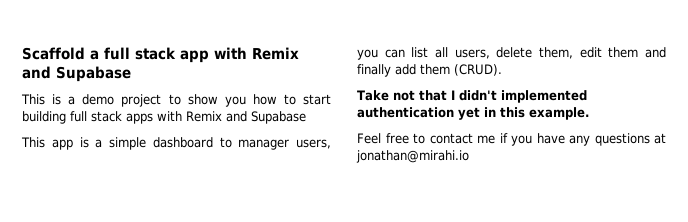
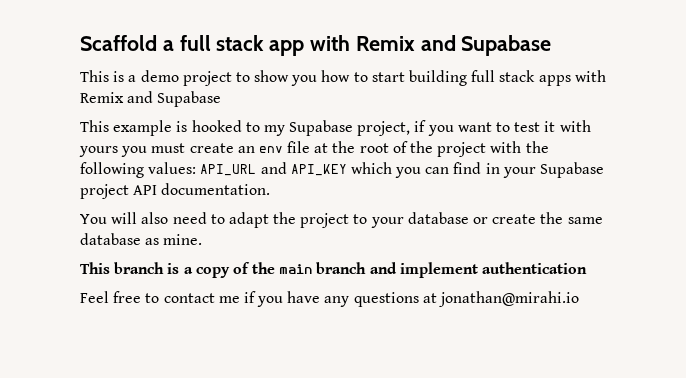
[51,137,331,150] [357,47,666,60] [357,64,502,77] [357,90,587,103] [357,107,589,120] app is a simple dashboard to manager users, you can list all users, delete them, edit them and finally add them (CRUD). // Take not that I didn't implemented authentication yet in this example. -> [113,120,591,136] [79,141,549,157] [80,162,605,178] [80,183,271,199] [80,212,603,228] [80,233,203,245] [80,262,588,278] example is hooked to my Supabase project, if you want to test it with yours you must create an env file at the root of the project with the following values: API_URL and API_KEY which you can find in your Supabase project API documentation. // You will also need to adapt the project to your database or create the same database as mine. // This branch is a copy of the main branch and implement authentication

